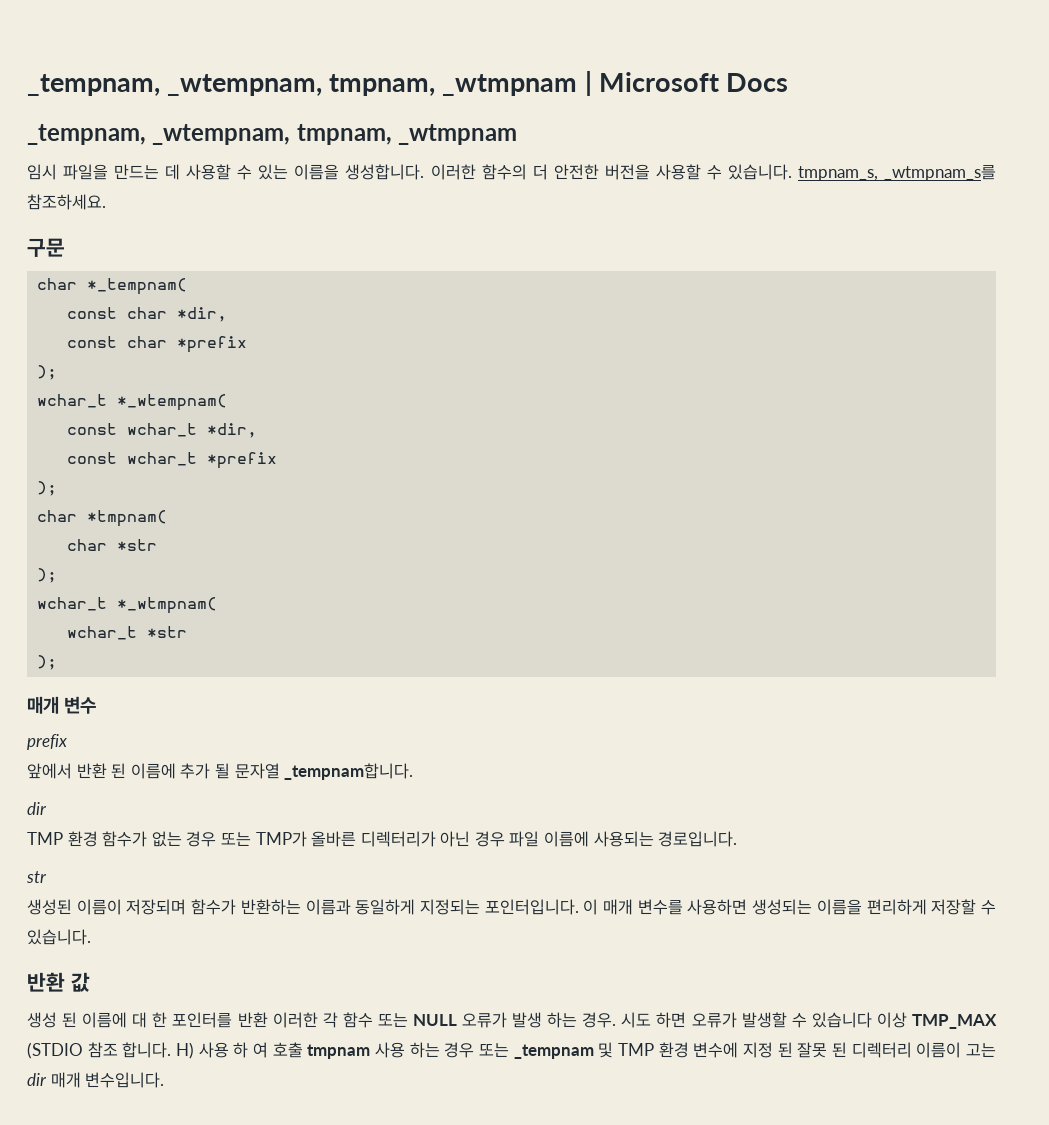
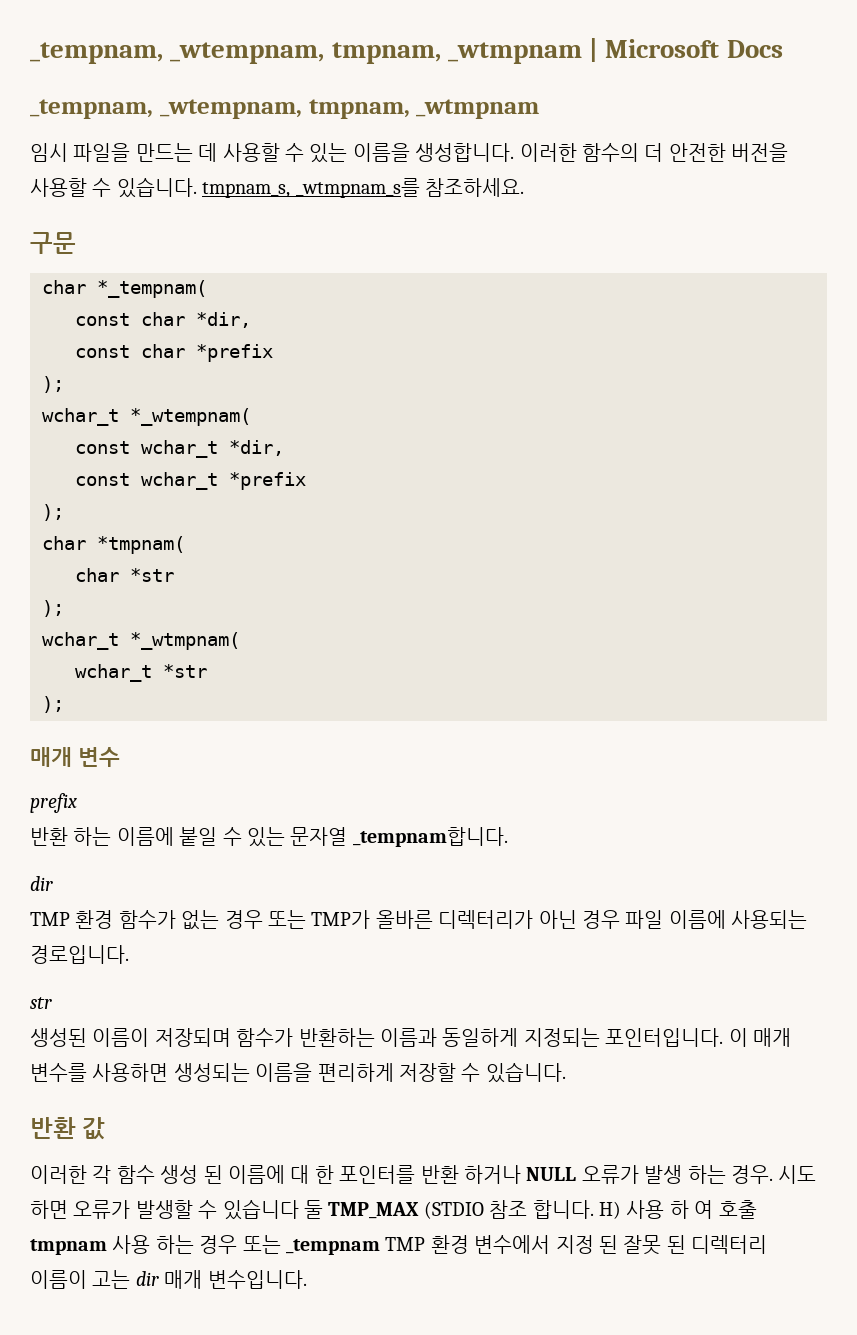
[27,763,230,779] 앞에서 반환 된 이름에 추가 될 -> [30,827,285,847] 반환 하는 이름에 붙일 수 있는
(90, 982) none -> [30,1165,155,1184] 이러한 각 함수
[272,1012,408,1028] 이러한 각 함수 또는 -> [463,1165,521,1184] 하거나
[876,1012,907,1028] 이상 -> [304,1200,323,1219] 둘
[598,1042,739,1058] 및 TMP 환경 변수에 -> [385,1235,551,1254] TMP 환경 변수에서

